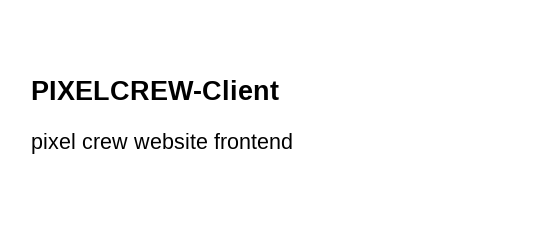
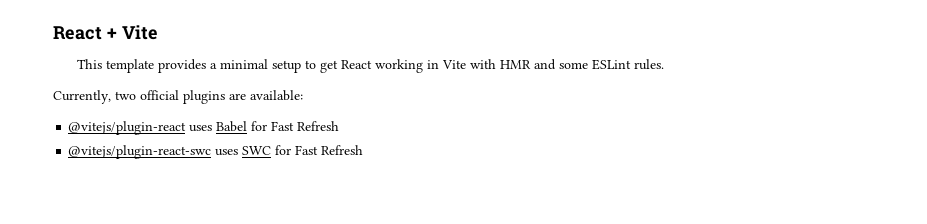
[31,80,279,100] [31,133,293,154] PIXELCREW-Client // pixel crew website frontend -> [53,25,158,40] [77,59,665,73] [53,90,303,104] [68,121,340,135] [68,145,364,159] React + Vite // This template provides a minimal setup to get React working in Vite with HMR and some ESLint rules. // Currently, two official plugins are available: // @vitejs/plugin-react uses Babel for Fast Refresh // @vitejs/plugin-react-swc uses SWC for Fast Refresh

